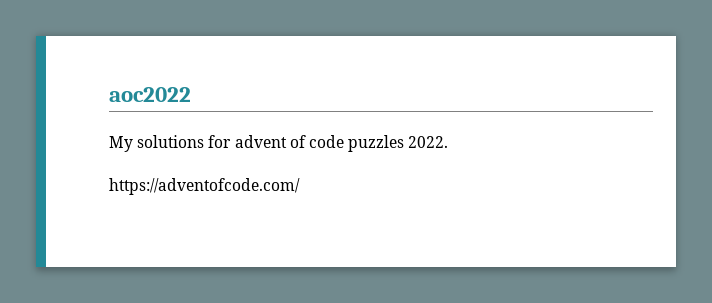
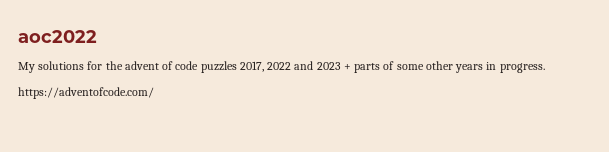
(232, 141) none -> [105,61,123,70] the
[408,136,449,148] 2022. -> [239,61,545,73] 2017, 2022 and 2023 + parts of some other years in progress.

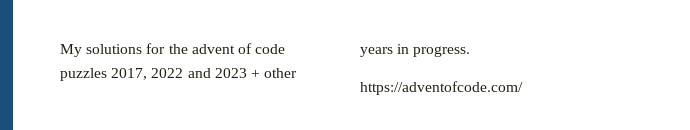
[18,30,97,43] aoc2022 // -> (60, 50) none
[354,61,424,73] parts of some -> (260, 73) none

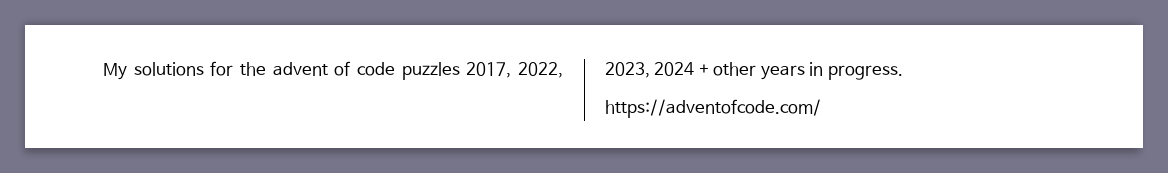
[151,68,247,78] 2022 and 2023 -> [518,62,695,78] 2022, 2023, 2024

